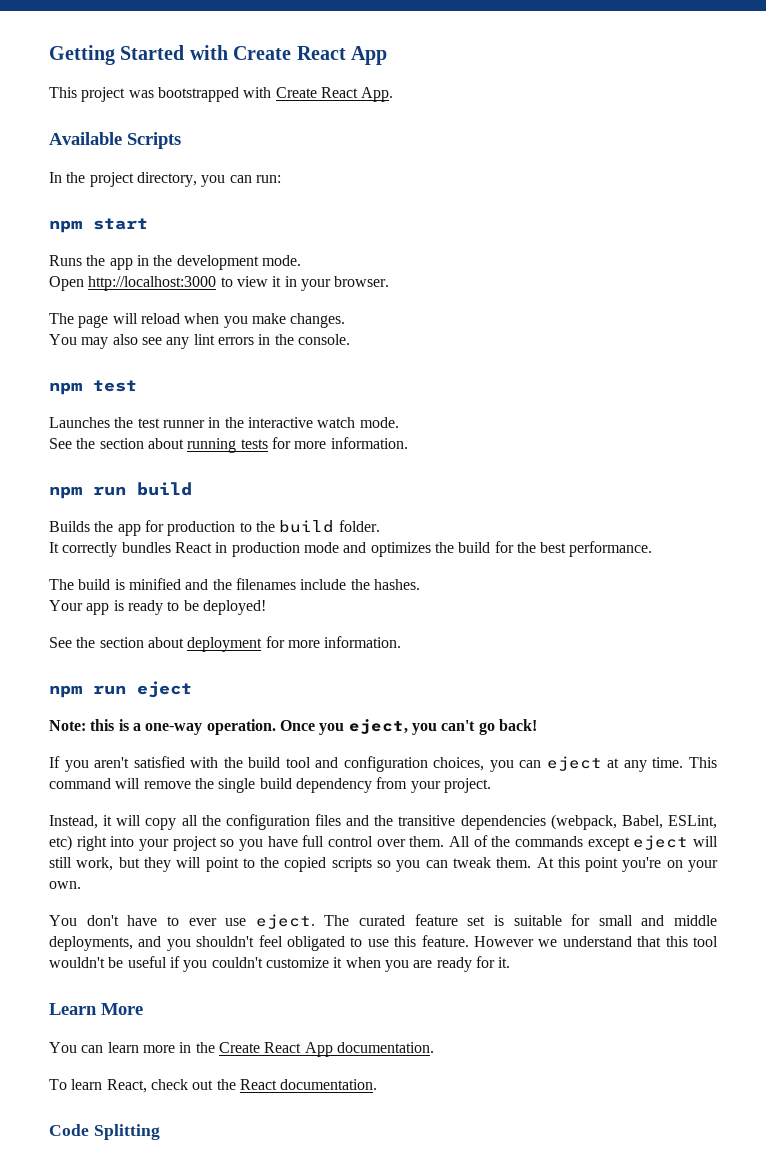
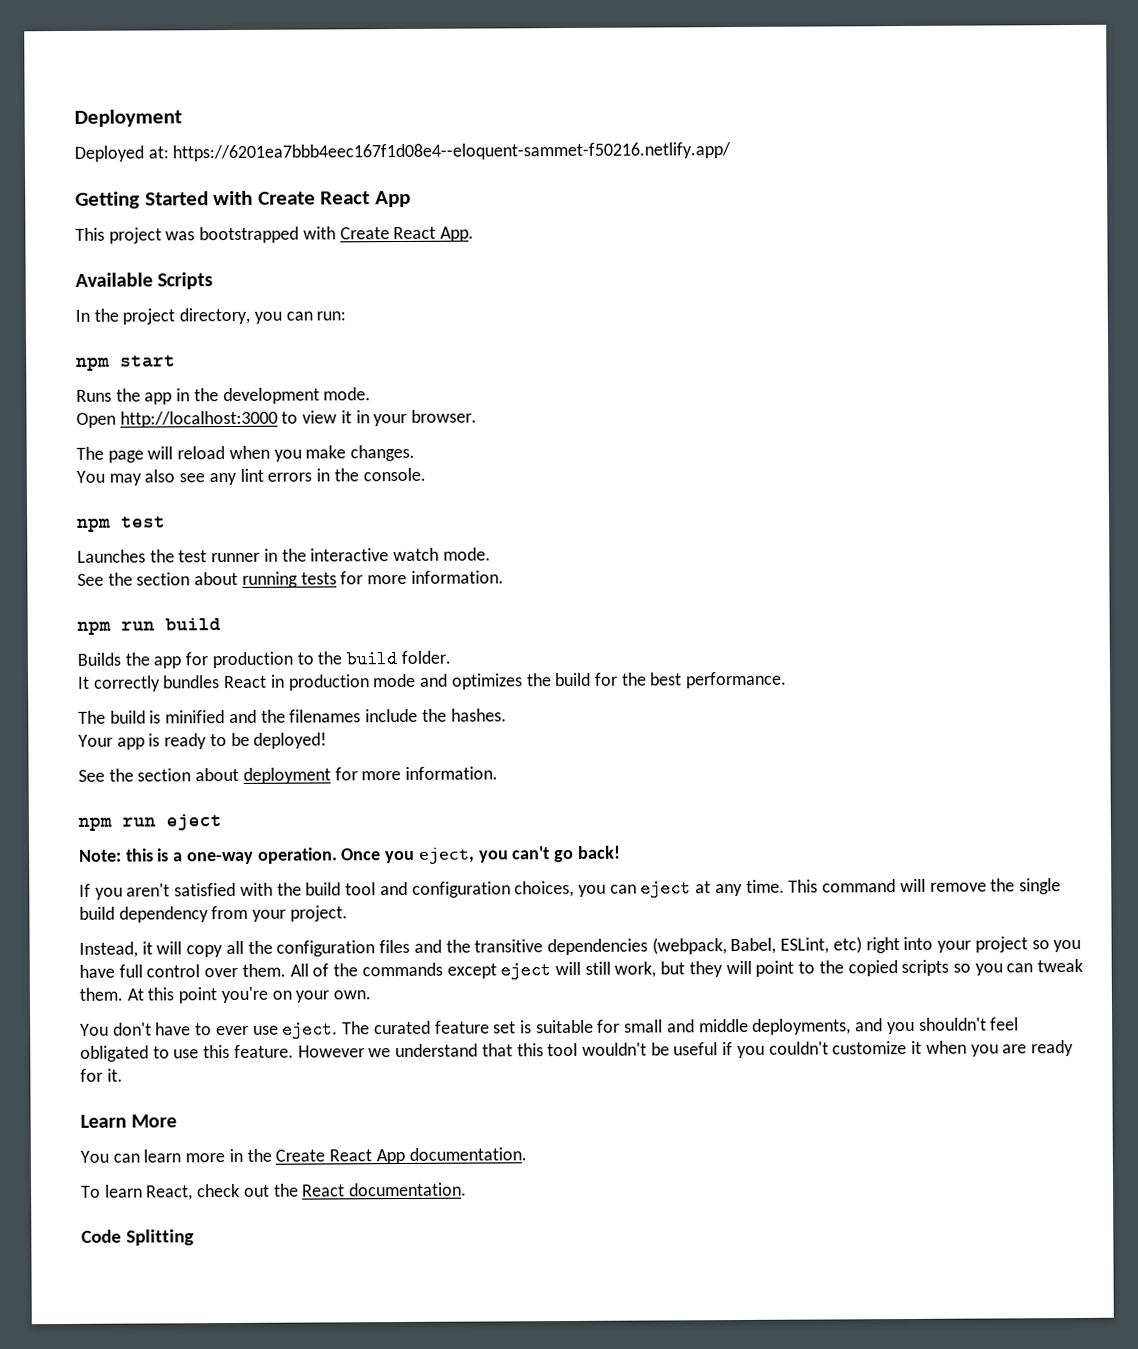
(49, 55) none -> [74,109,182,127] [74,142,732,162] Deployment // Deployed at: https://6201ea7bbb4eec167f1d08e4--eloquent-sammet-f50216.netlify.app/ //

